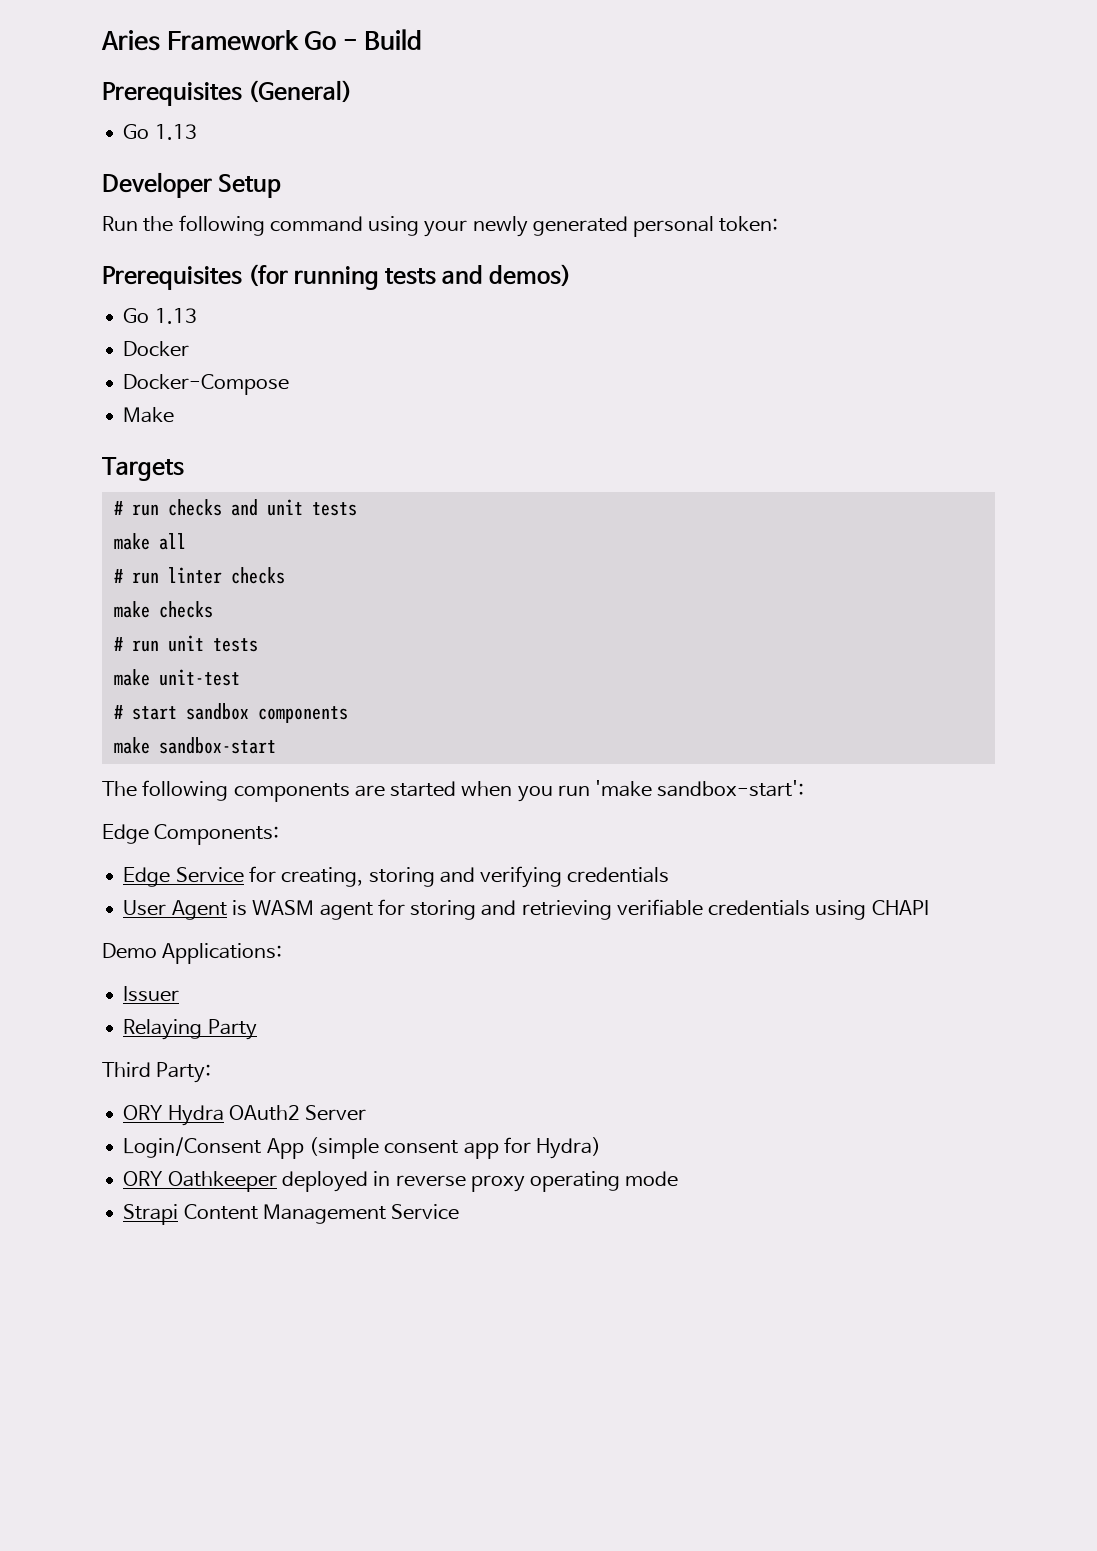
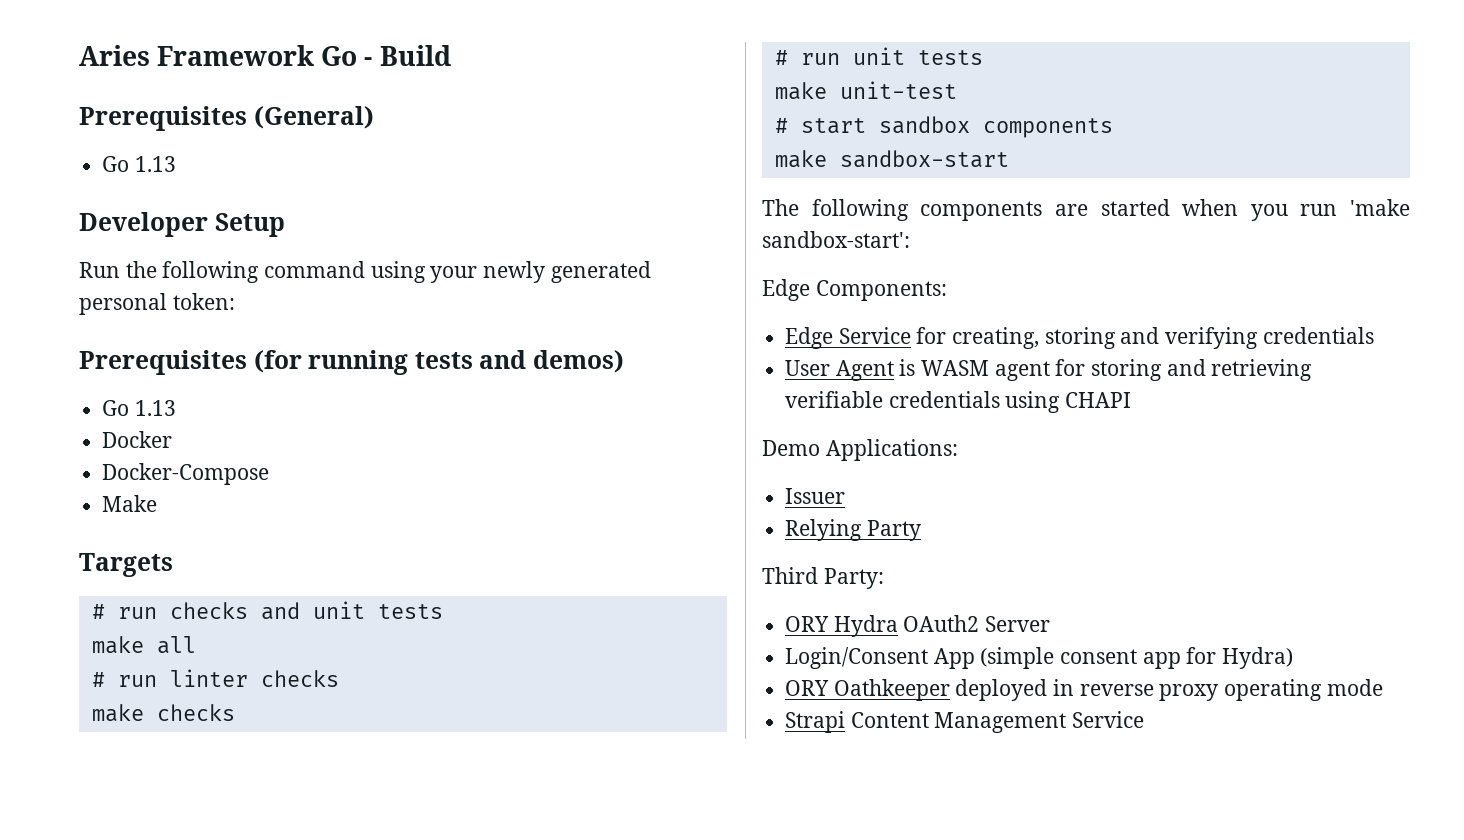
[123,1019,203,1040] Relaying -> [785,519,863,541] Relying

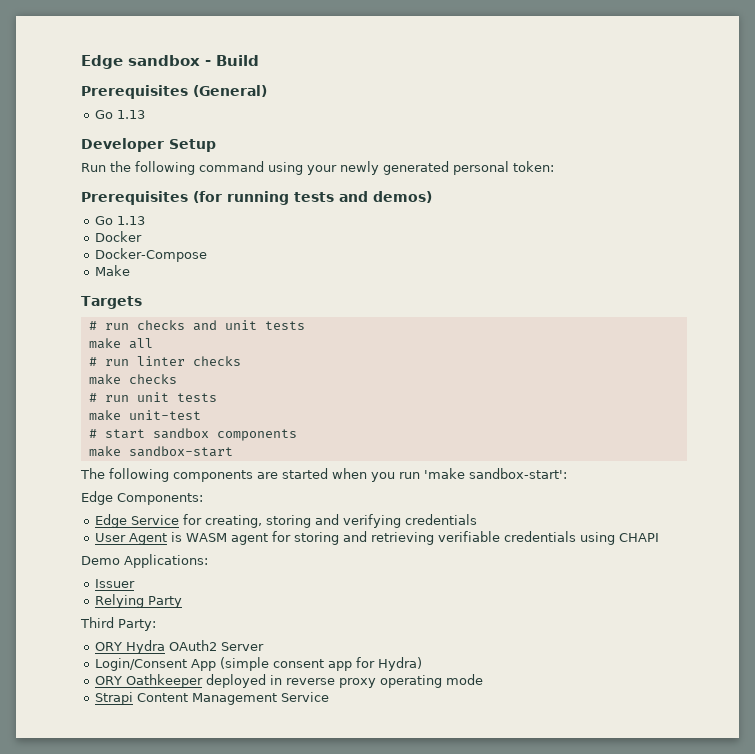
[79,45,358,66] Aries Framework Go -> [81,55,200,69] Edge sandbox

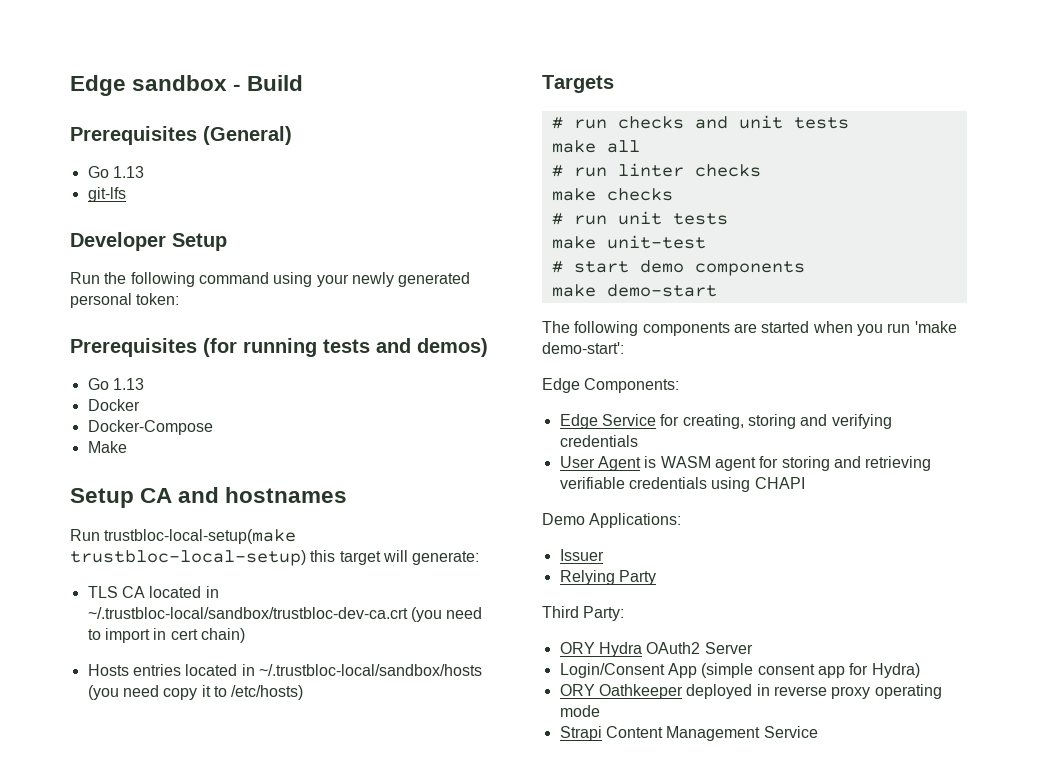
(145, 114) none -> [87,187,126,202] // git-lfs
(130, 270) none -> [70,487,348,508] [70,529,297,544] [70,550,480,566] [87,586,219,598] [87,607,483,622] [87,628,245,643] [87,664,482,676] [87,685,304,700] // Setup CA and hostnames // Run trustbloc-local-setup(make trustbloc-local-setup) this target will generate: // TLS CA located in ~/.trustbloc-local/sandbox/trustbloc-dev-ca.crt (you need to import in cert chain) // Hosts entries located in ~/.trustbloc-local/sandbox/hosts (you need copy it to /etc/hosts)
[152,428,209,439] sandbox -> [639,260,684,273] demo
[128,446,233,457] sandbox-start -> [606,284,717,297] demo-start
[469,468,567,479] sandbox-start': -> [542,342,624,354] demo-start':

